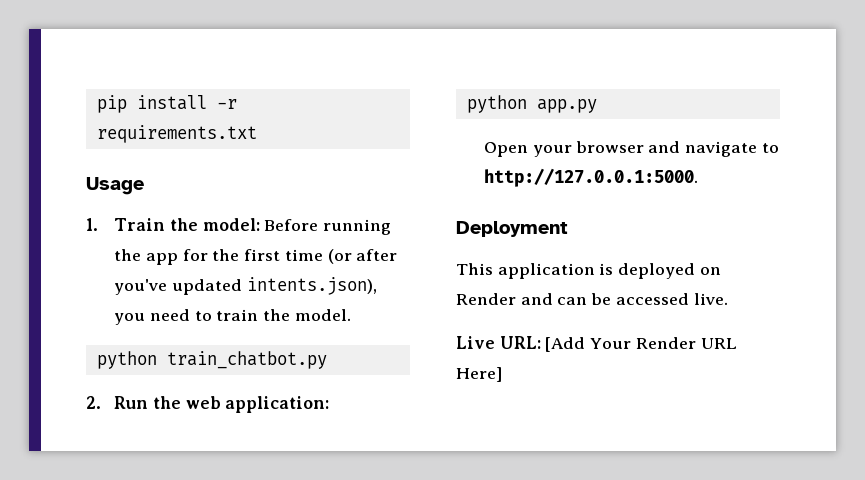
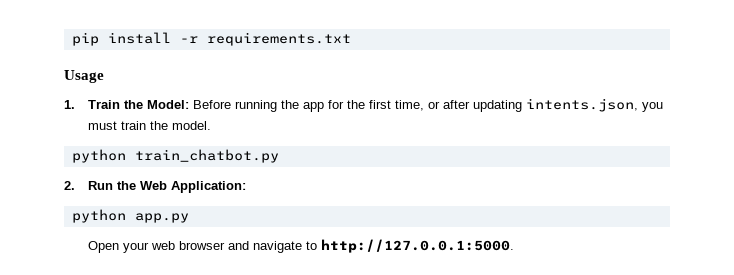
[202,218,260,231] model: -> [146,100,189,109] Model:
[284,249,398,264] [114,277,377,295] [114,309,212,325] time (or after you've updated intents.json), you need to -> [394,98,663,112] [87,121,117,130] time, or after updating intents.json, you must
[185,396,330,413] web application: -> [139,181,246,193] Web Application:
(572, 151) none -> [150,241,175,250] web
[456,221,568,237] [456,263,721,279] [456,293,728,305] [456,336,737,352] [456,367,502,382] // Deployment // This application is deployed on Render and can be accessed live. // Live URL: [Add Your Render URL Here] -> (514, 246) none

